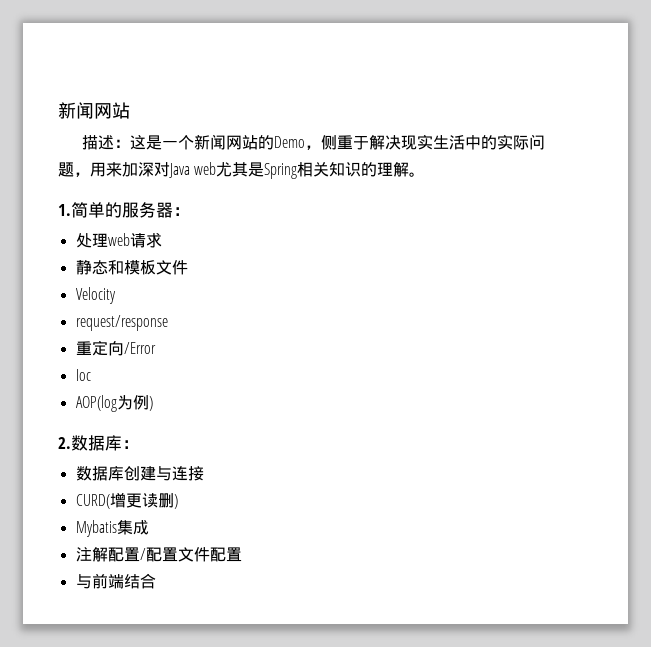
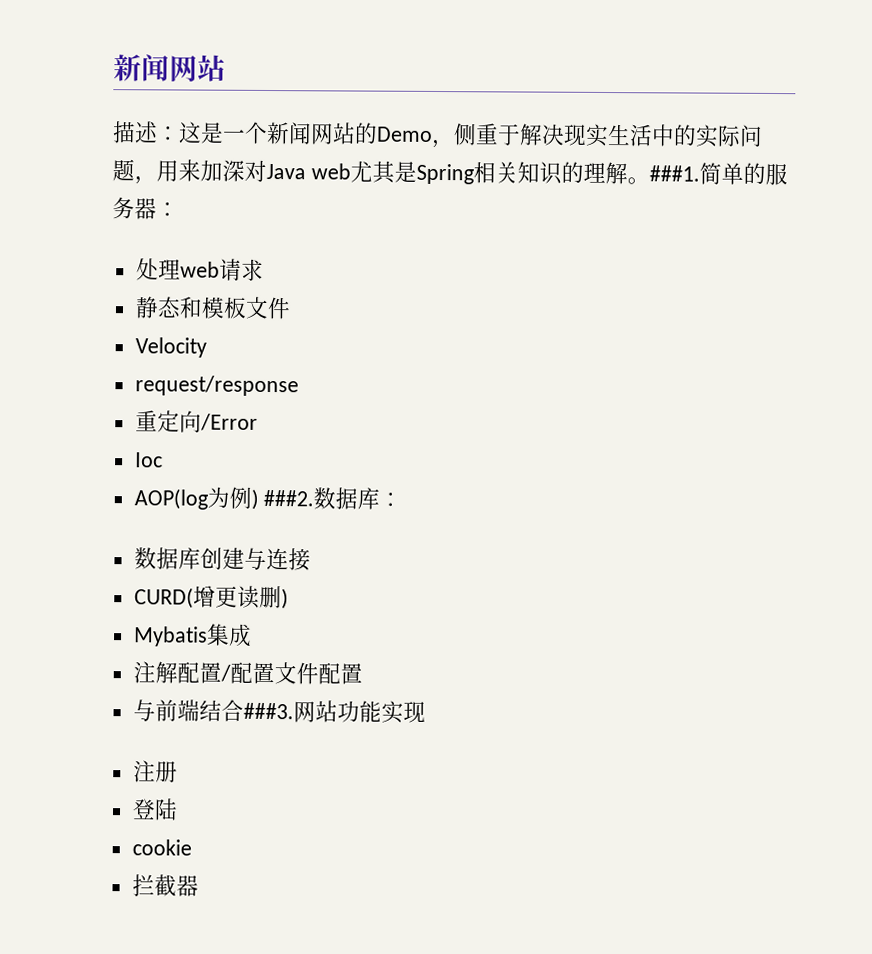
[58,204,71,216] // 1. -> [648,165,700,182] ###1.
[58,437,71,449] // 2. -> [263,489,315,507] ###2.
(156, 581) none -> [242,700,426,724] [132,760,178,783] [131,798,178,821] [131,839,192,856] [131,874,199,897] ###3.网站功能实现 // 注册 // 登陆 // cookie // 拦截器

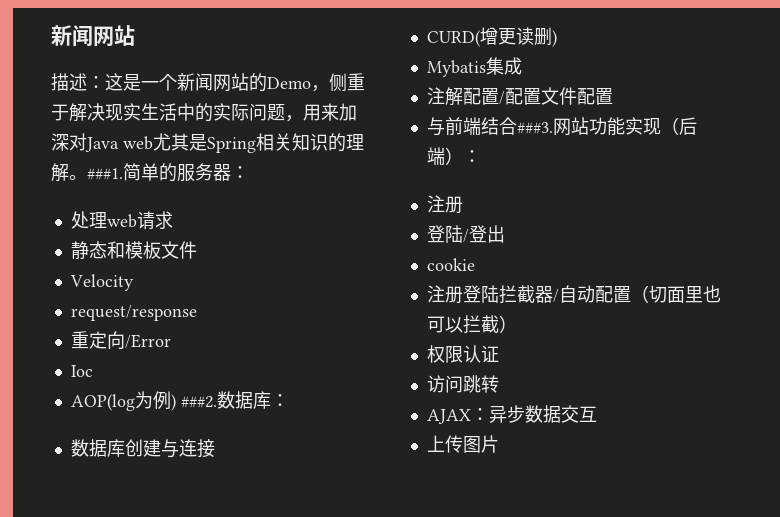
(426, 712) none -> [660,117,697,135] [426,147,481,165] （后端）：
(178, 809) none -> [462,225,505,243] /登出
[131,874,199,897] 拦截器 -> [426,285,721,303] [426,315,517,333] [426,345,499,363] [426,375,499,393] [426,405,597,424] [426,435,499,453] 注册登陆拦截器/自动配置（切面里也可以拦截） // 权限认证 // 访问跳转 // AJAX：异步数据交互 // 上传图片

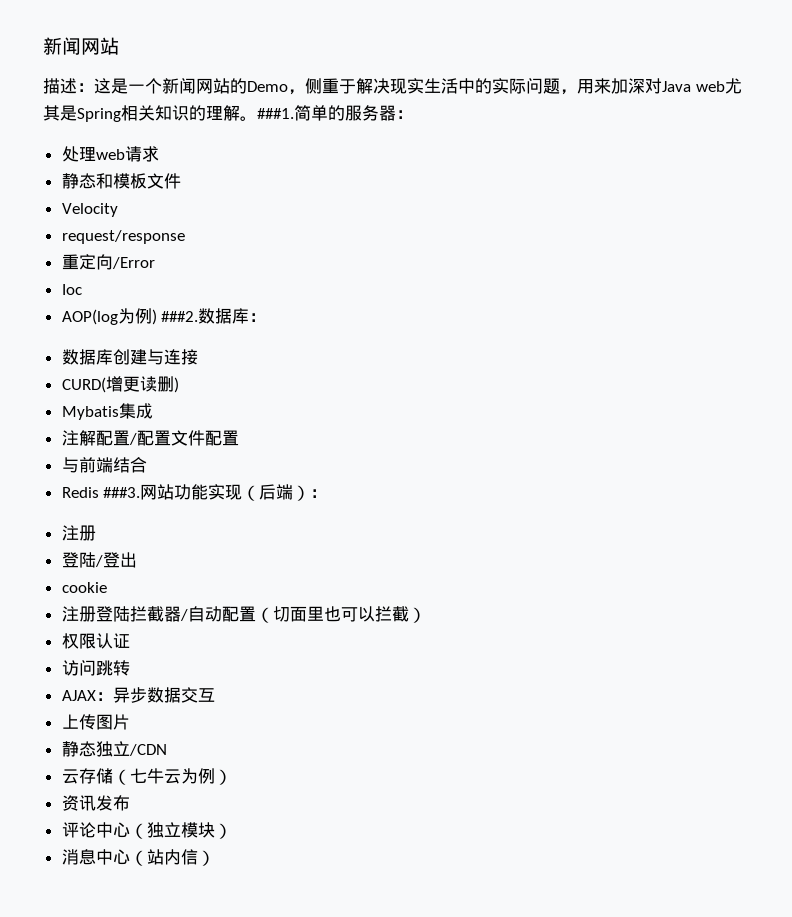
(517, 126) none -> [61,487,99,498] // Redis
(499, 444) none -> [61,741,167,757] [61,768,232,785] [61,795,130,811] [61,822,232,839] [61,849,215,866] // 静态独立/CDN // 云存储（七牛云为例） // 资讯发布 // 评论中心（独立模块） // 消息中心（站内信）

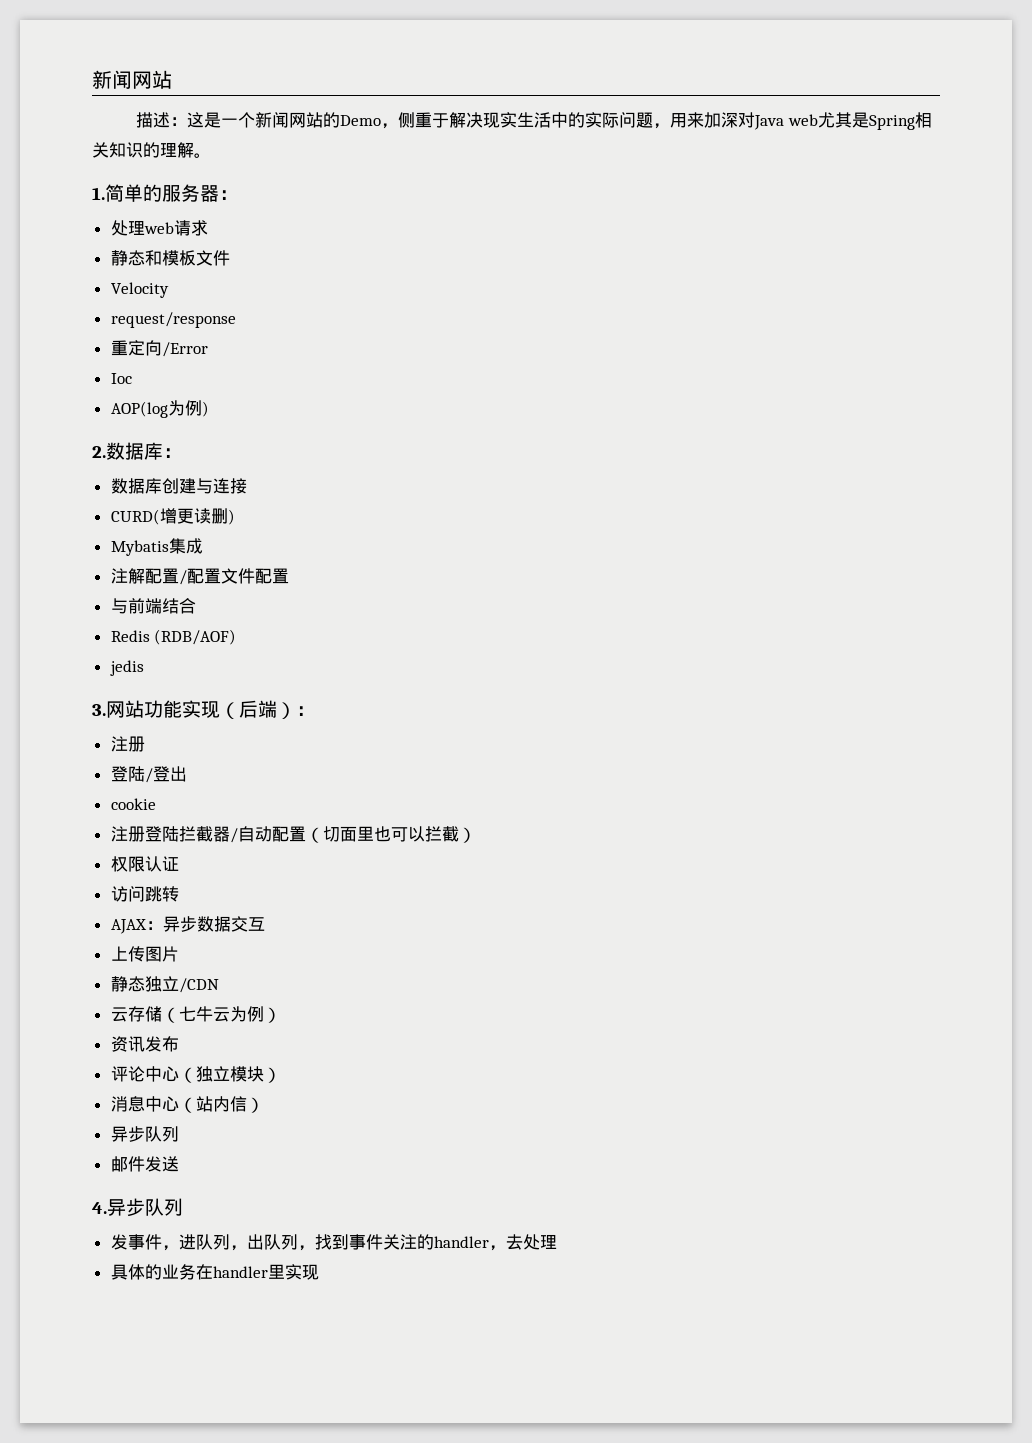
[257,108,294,119] ###1. -> [92,187,105,200] // 1.
[161,311,199,322] ###2. -> [92,446,106,458] // 2.
[103,487,141,498] ###3. -> [154,629,237,645] [109,660,144,676] [92,704,106,716] (RDB/AOF) // jedis // 3.
(215, 858) none -> [110,1126,179,1142] [110,1156,179,1172] [92,1198,183,1217] [110,1234,557,1251] [110,1264,319,1280] // 异步队列 // 邮件发送 // 4.异步队列 // 发事件，进队列，出队列，找到事件关注的handler，去处理 // 具体的业务在handler里实现

